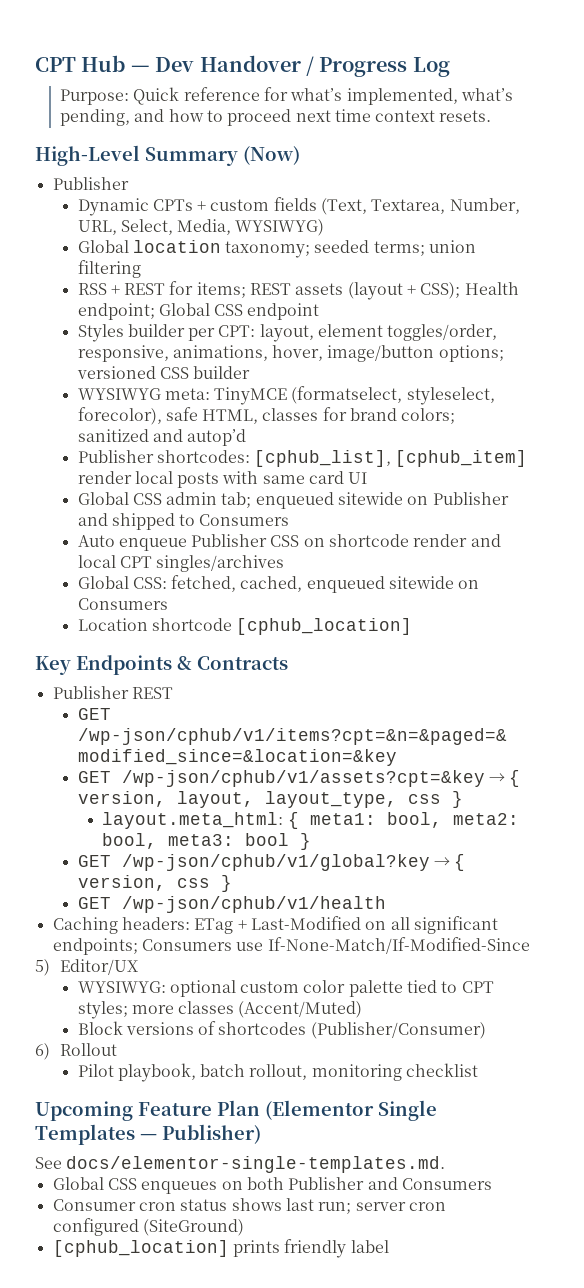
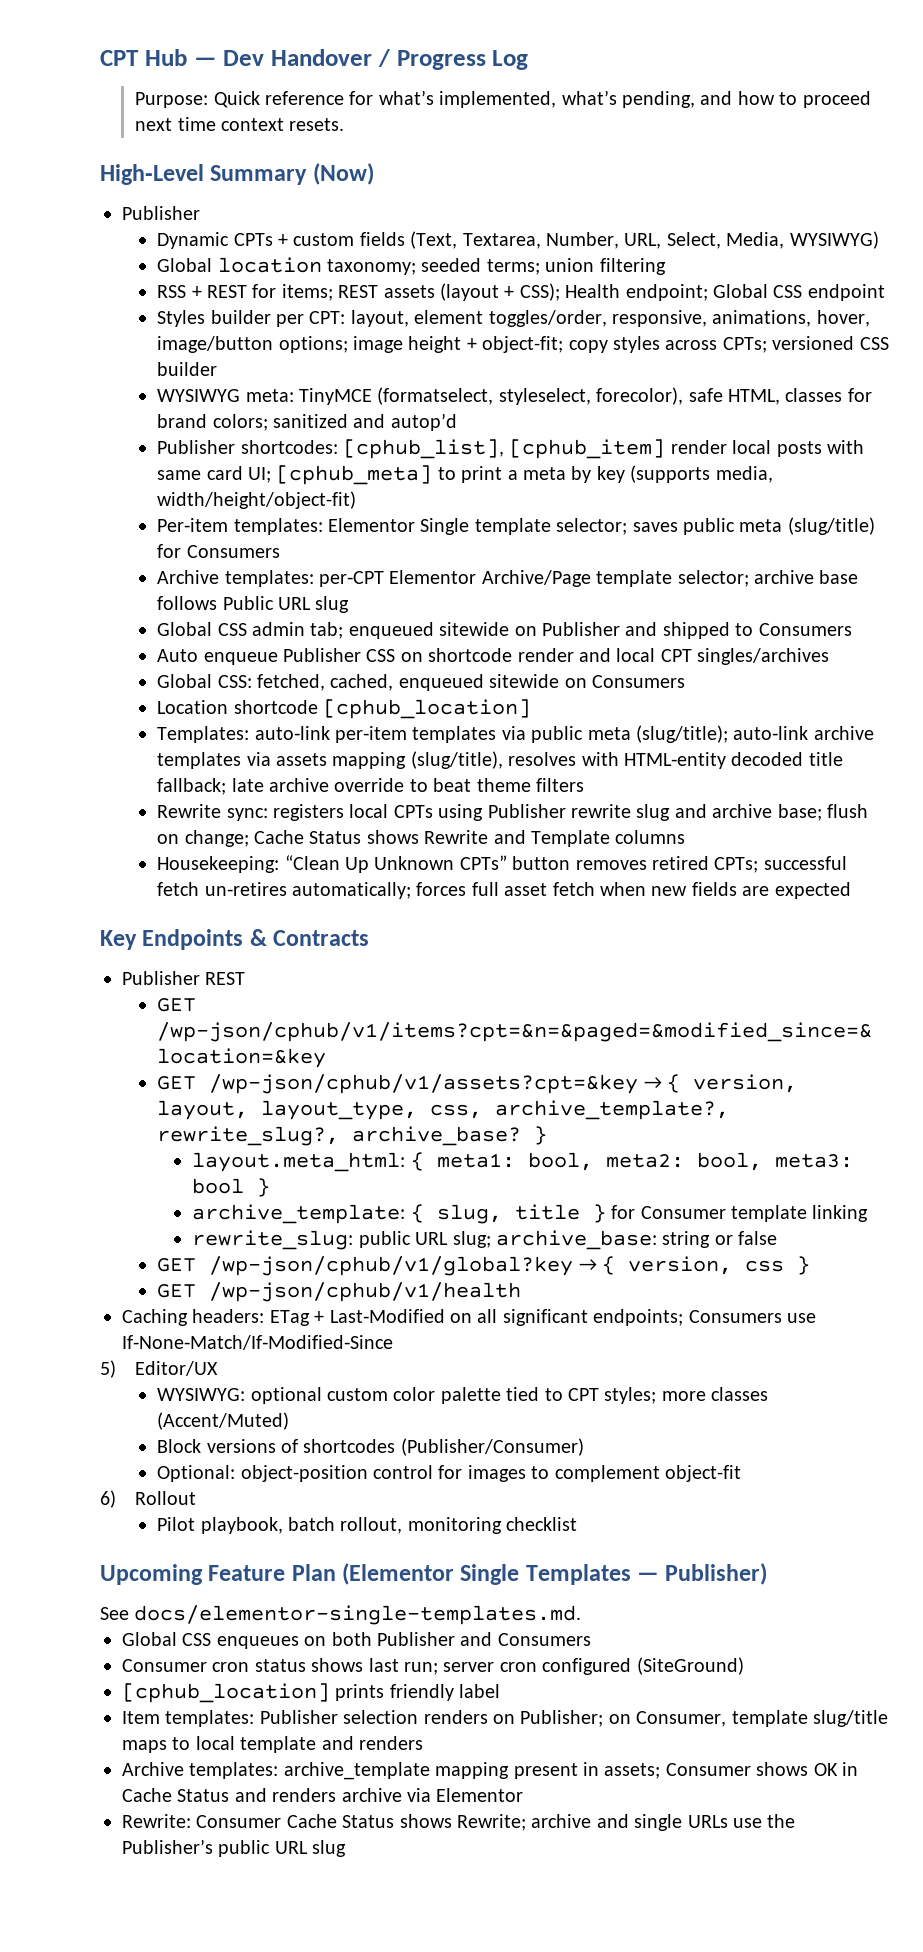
(504, 353) none -> [353,336,767,353] image height + object-fit; copy styles across CPTs;
[348,472,368,484] UI -> [248,465,773,485] [157,491,357,509] [157,517,875,535] [157,544,280,558] [157,570,859,587] [157,596,350,613] UI; [cphub_meta] to print a meta by key (supports media, width/height/object-fit) // Per‑item templates: Elementor Single template selector; saves public meta (slug/title) for Consumers // Archive templates: per‑CPT Elementor Archive/Page template selector; archive base follows Public URL slug
(413, 626) none -> [157,725,874,743] [157,751,843,769] [157,778,585,795] [157,804,869,821] [157,830,686,847] [157,855,847,873] [157,882,851,899] // Templates: auto‑link per‑item templates via public meta (slug/title); auto‑link archive templates via assets mapping (slug/title), resolves with HTML‑entity decoded title fallback; late archive override to beat theme filters // Rewrite sync: registers local CPTs using Publisher rewrite slug and archive base; flush on change; Cache Status shows Rewrite and Template columns // Housekeeping: “Clean Up Unknown CPTs” button removes retired CPTs; successful fetch un‑retires automatically; forces full asset fetch when new fields are expected
[407,794,441,804] css -> [430,1100,730,1120] [157,1126,522,1146] css, archive_template?, rewrite_slug?, archive_base?
(312, 841) none -> [192,1204,869,1224] [192,1230,778,1250] // archive_template: { slug, title } for Consumer template linking // rewrite_slug: public URL slug; archive_base: string or false
(486, 1030) none -> [157,1465,742,1482] // Optional: object-position control for images to complement object-fit
(389, 1246) none -> [122,1710,888,1727] [122,1736,423,1753] [122,1762,858,1780] [122,1788,524,1802] [122,1814,796,1831] [122,1839,347,1857] // Item templates: Publisher selection renders on Publisher; on Consumer, template slug/title maps to local template and renders // Archive templates: archive_template mapping present in assets; Consumer shows OK in Cache Status and renders archive via Elementor // Rewrite: Consumer Cache Status shows Rewrite; archive and single URLs use the Publisher’s public URL slug

